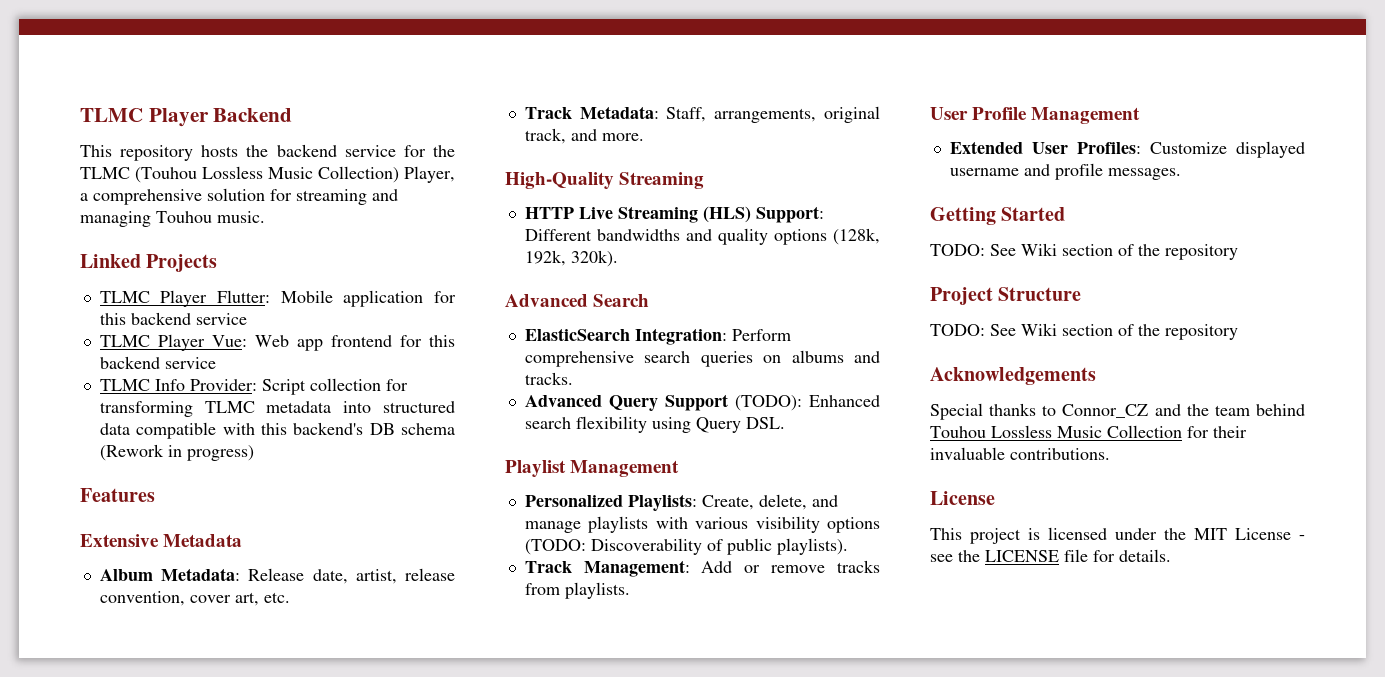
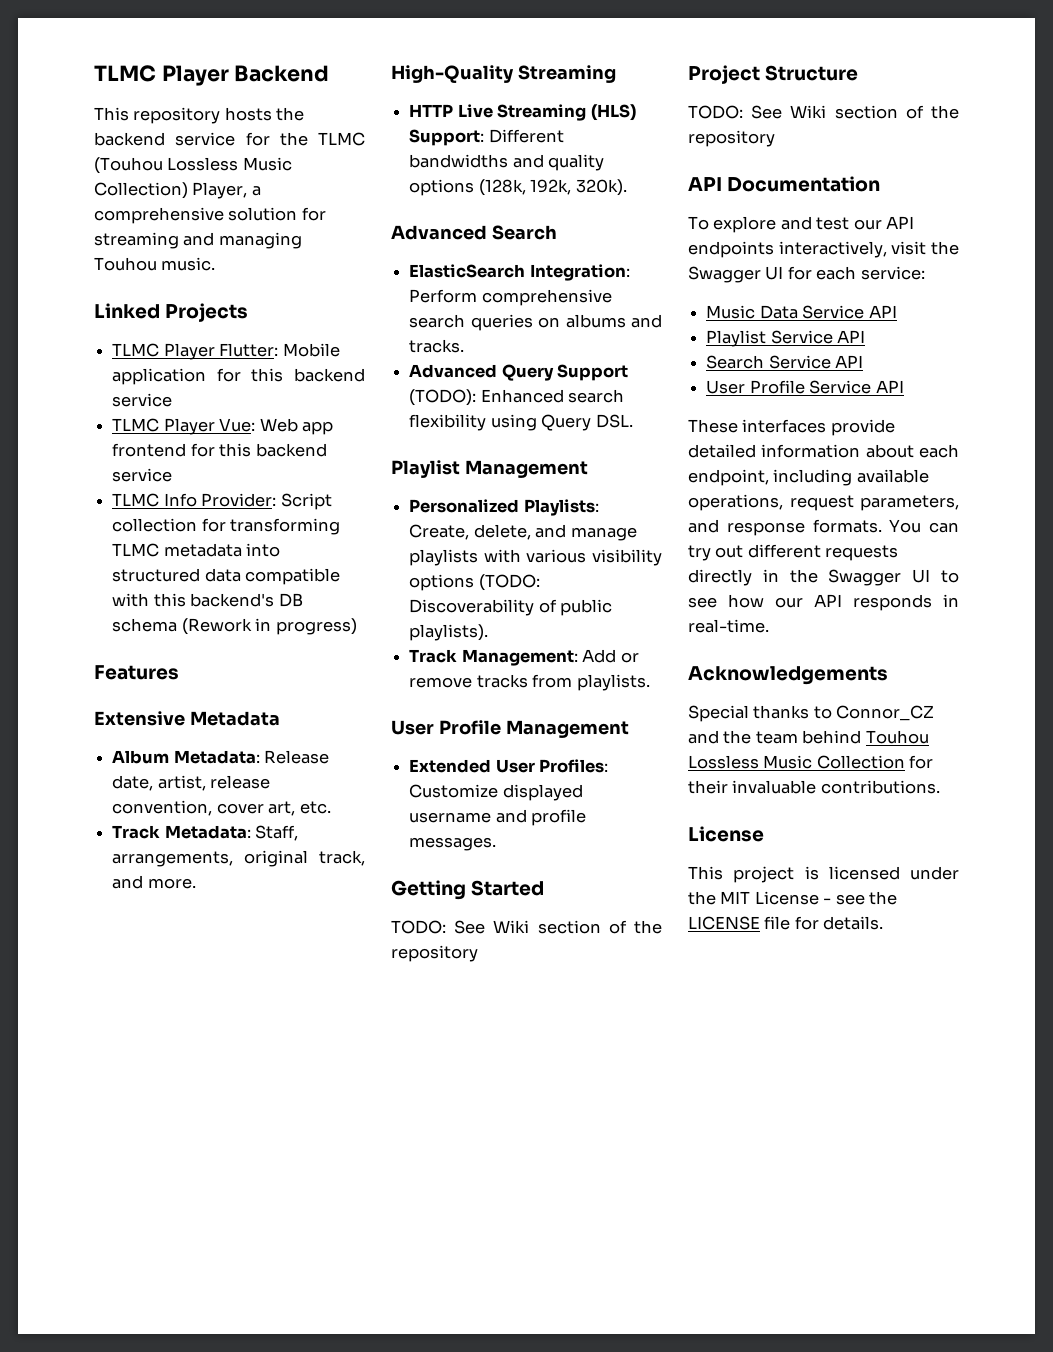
(1238, 332) none -> [688,176,881,192] [688,216,915,233] [688,241,959,258] [688,266,925,283] [706,305,897,319] [706,330,866,347] [706,355,864,369] [706,380,904,394] [688,419,895,436] [688,444,959,458] [688,469,929,486] [688,494,959,511] [688,519,959,536] [688,544,899,561] [688,569,959,586] [688,594,959,611] [688,619,769,633] // API Documentation // To explore and test our API endpoints interactively, visit the Swagger UI for each service: // Music Data Service API // Playlist Service API // Search Service API // User Profile Service API // These interfaces provide detailed information about each endpoint, including available operations, request parameters, and response formats. You can try out different requests directly in the Swagger UI to see how our API responds in real-time.

